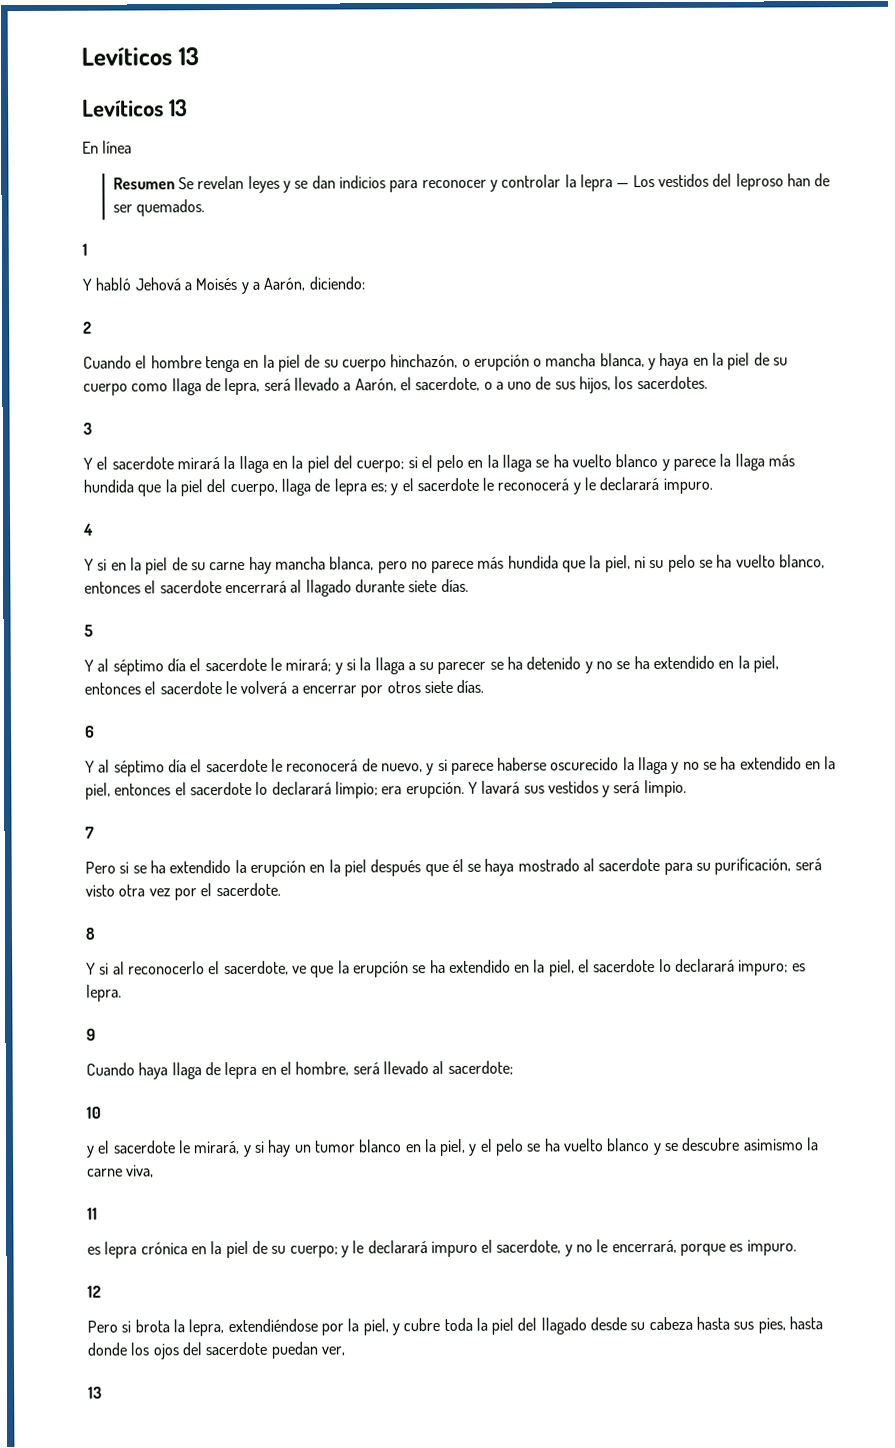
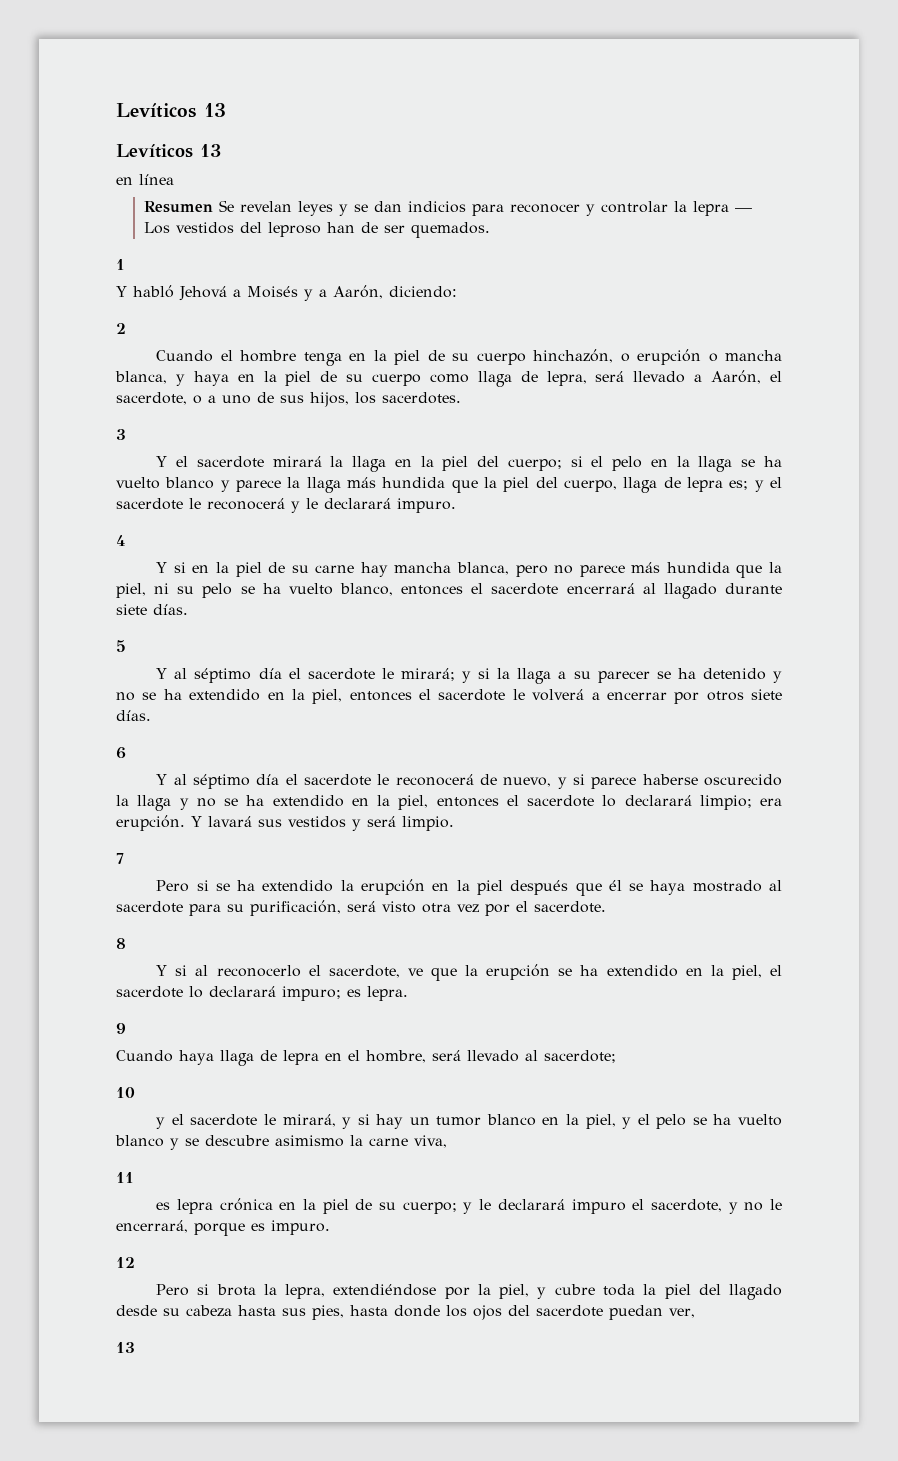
[82,141,99,154] En -> [116,177,133,185] en

